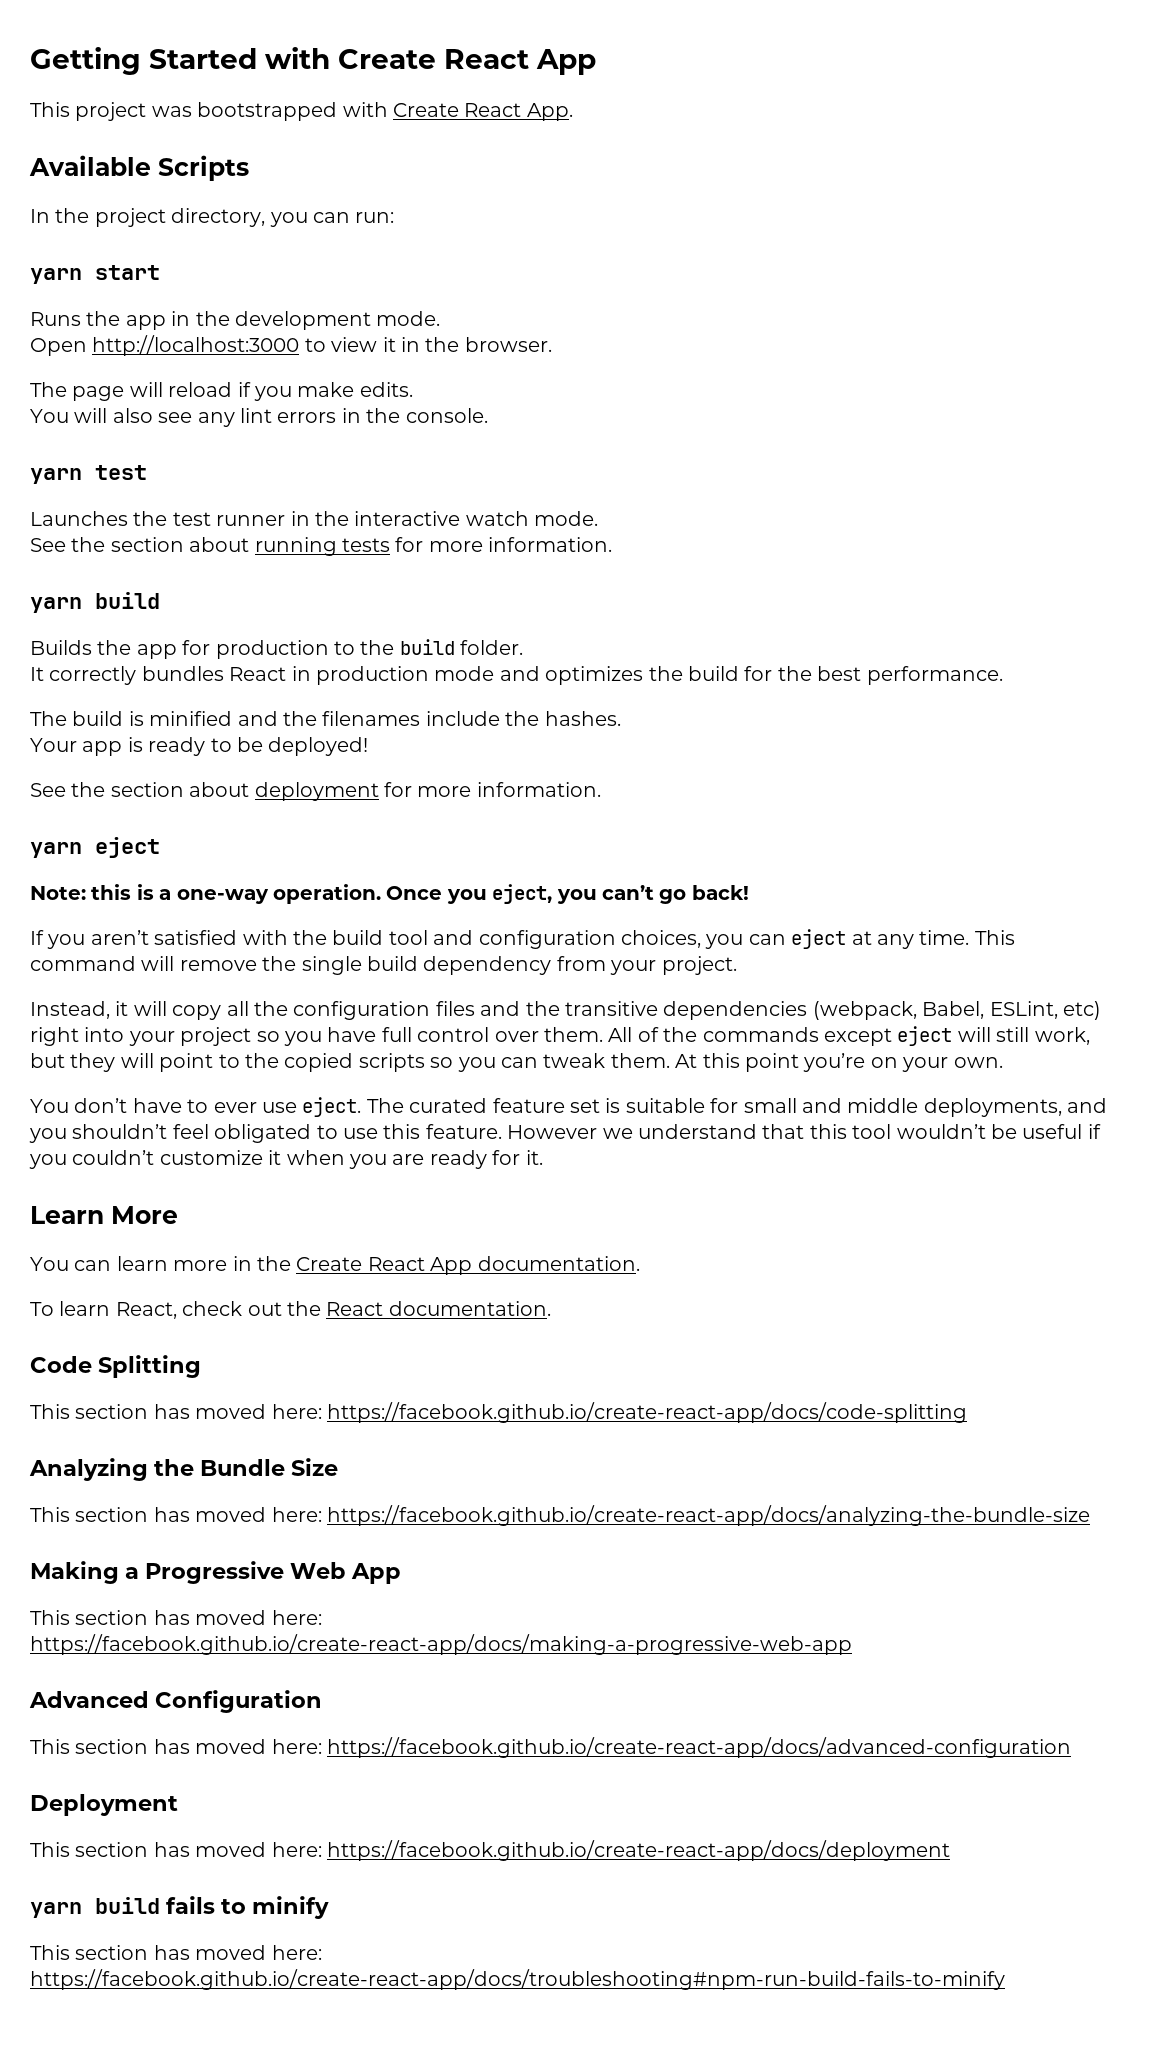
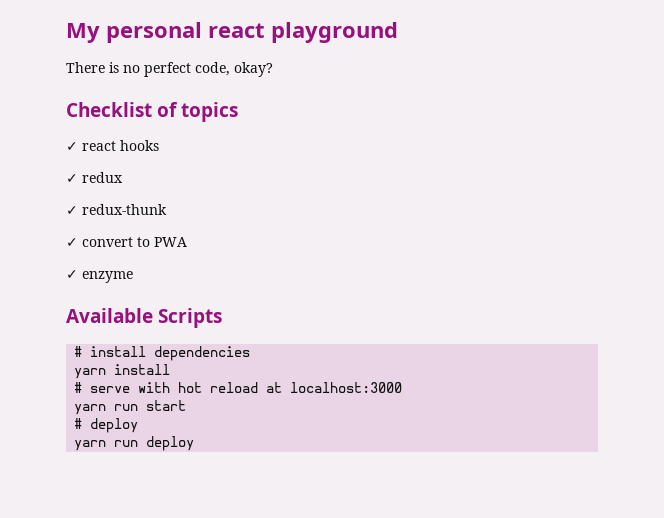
[30,47,596,75] [30,102,573,121] [29,155,249,181] [30,208,395,227] [30,265,160,284] [30,311,441,330] [30,335,552,356] [30,382,413,401] [30,408,488,427] [30,465,147,484] [30,511,599,526] [30,537,613,556] [30,592,160,613] [30,639,524,659] [30,666,1003,685] [30,711,621,726] [30,737,369,756] [30,782,601,801] [30,837,160,858] [30,884,749,904] [30,929,1015,949] [30,956,737,975] [30,1001,1101,1020] [30,1026,1090,1046] [30,1053,1003,1072] [30,1097,1108,1117] [29,1124,1101,1143] [29,1150,543,1169] [30,1206,178,1224] [30,1256,640,1275] [30,1301,551,1319] [30,1355,202,1378] [30,1402,967,1423] [29,1458,339,1481] [30,1505,1090,1526] [30,1561,402,1584] [30,1610,322,1625] [30,1634,852,1655] [29,1690,323,1713] [30,1737,1071,1758] [30,1794,178,1816] [30,1840,950,1861] [30,1896,330,1919] [30,1945,322,1960] [30,1969,1005,1990] Getting Started with Create React App // This project was bootstrapped with Create React App. // Available Scripts // In the project directory, you can run: // yarn start // Runs the app in the development mode. // Open http://localhost:3000 to view it in the browser. // The page will reload if you make edits. // You will also see any lint errors in the console. // yarn test // Launches the test runner in the interactive watch mode. // See the section about running tests for more information. // yarn build // Builds the app for production to the build folder. // It correctly bundles React in production mode and optimizes the build for the best performance. // The build is minified and the filenames include the hashes. // Your app is ready to be deployed! // See the section about deployment for more information. // yarn eject // Note: this is a one-way operation. Once you eject, you can’t go back! // If you aren’t satisfied with the build tool and configuration choices, you can eject at any time. This command will remove the single build dependency from your project. // Instead, it will copy all the configuration files and the transitive dependencies (webpack, Babel, ESLint, etc) right into your project so you have full control over them. All of the commands except eject will still work, but they will point to the copied scripts so you can tweak them. At this point you’re on your own. // You don’t have to ever use eject. The curated feature set is suitable for small and middle deployments, and you shouldn’t feel obligated to use this feature. However we understand that this tool wouldn’t be useful if you couldn’t customize it when you are ready for it. // Learn More // You can learn more in the Create React App documentation. // To learn React, check out the React documentation. // Code Splitting // This section has moved here: https://facebook.github.io/create-react-app/docs/code-splitting // Analyzing the Bundle Size // This section has moved here: https://facebook.github.io/create-react-app/docs/analyzing-the-bundle-size // Making a Progressive Web App // This section has moved here: https://facebook.github.io/create-react-app/docs/making-a-progressive-web-app // Advanced Configuration // This section has moved here: https://facebook.github.io/create-react-app/docs/advanced-configuration // Deployment // This section has moved here: https://facebook.github.io/create-react-app/docs/deployment // yarn build fails to minify // This section has moved here: https://facebook.github.io/create-react-app/docs/troubleshooting#npm-run-build-fails-to-minify -> [66,22,398,43] [66,62,273,77] [66,102,239,122] [66,140,159,151] [66,172,123,183] [66,204,167,215] [66,237,187,247] [66,270,133,283] [66,308,223,328] [74,346,251,361] [74,364,171,379] [74,382,403,393] [74,400,187,415] [74,418,139,433] [74,436,195,451] My personal react playground // There is no perfect code, okay? // Checklist of topics // ✓ react hooks // ✓ redux // ✓ redux-thunk // ✓ convert to PWA // ✓ enzyme // Available Scripts // # install dependencies // yarn install // # serve with hot reload at localhost:3000 // yarn run start // # deploy // yarn run deploy

